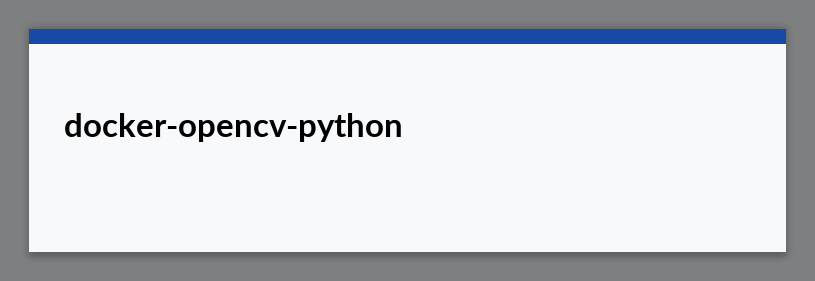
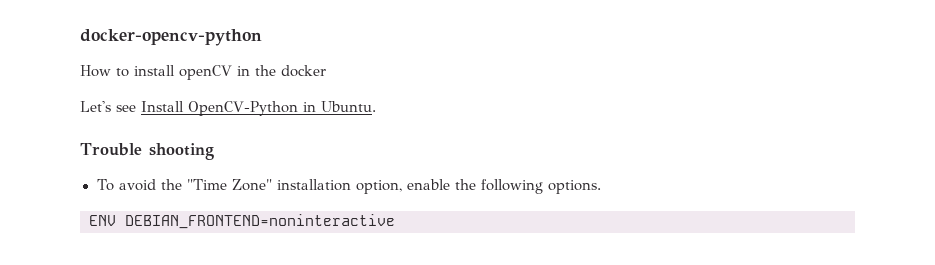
(403, 127) none -> [80,65,326,80] [80,101,376,116] [80,143,214,160] [96,179,602,194] [89,214,395,229] // How to install openCV in the docker // Let's see Install OpenCV-Python in Ubuntu. // Trouble shooting // To avoid the "Time Zone" installation option, enable the following options. // ENV DEBIAN_FRONTEND=noninteractive

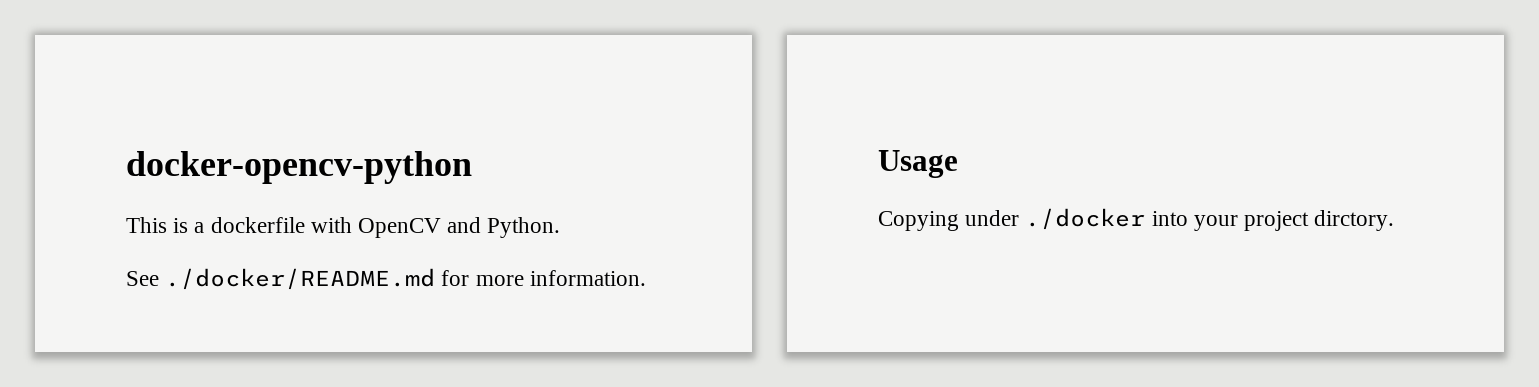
[80,65,326,80] [80,101,376,116] [80,143,214,160] [96,179,602,194] [89,214,395,229] How to install openCV in the docker // Let's see Install OpenCV-Python in Ubuntu. // Trouble shooting // To avoid the "Time Zone" installation option, enable the following options. // ENV DEBIAN_FRONTEND=noninteractive -> [126,217,561,238] [126,268,646,290] [878,150,958,178] [878,208,1395,231] This is a dockerfile with OpenCV and Python. // See ./docker/README.md for more information. // Usage // Copying under ./docker into your project dirctory.

